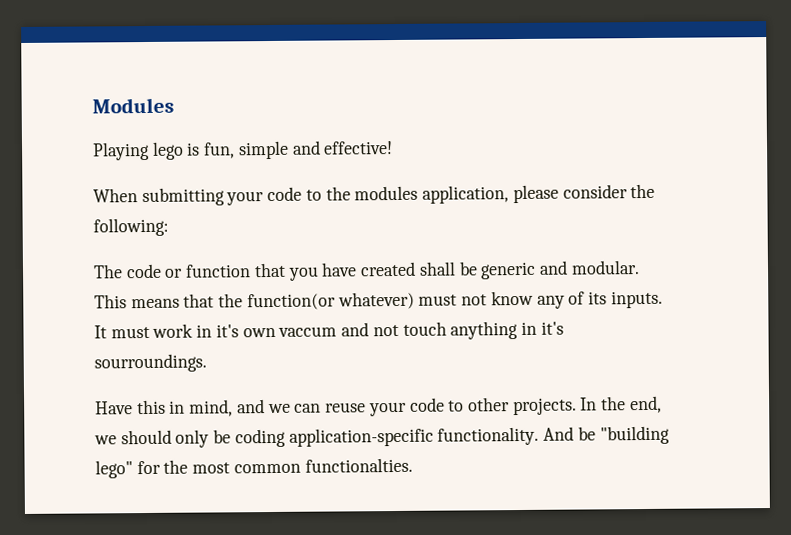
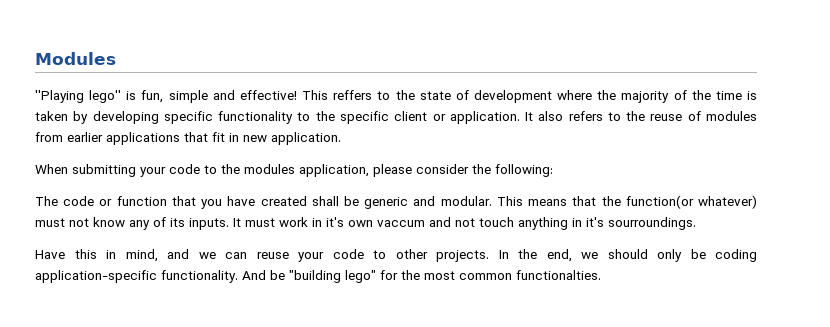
[92,141,184,161] Playing lego -> [35,90,122,103] ''Playing lego''
(394, 148) none -> [302,90,757,103] [35,111,758,124] [35,132,341,145] This reffers to the state of development where the majority of the time is taken by developing specific functionality to the specific client or application. It also refers to the reuse of modules from earlier applications that fit in new application.

